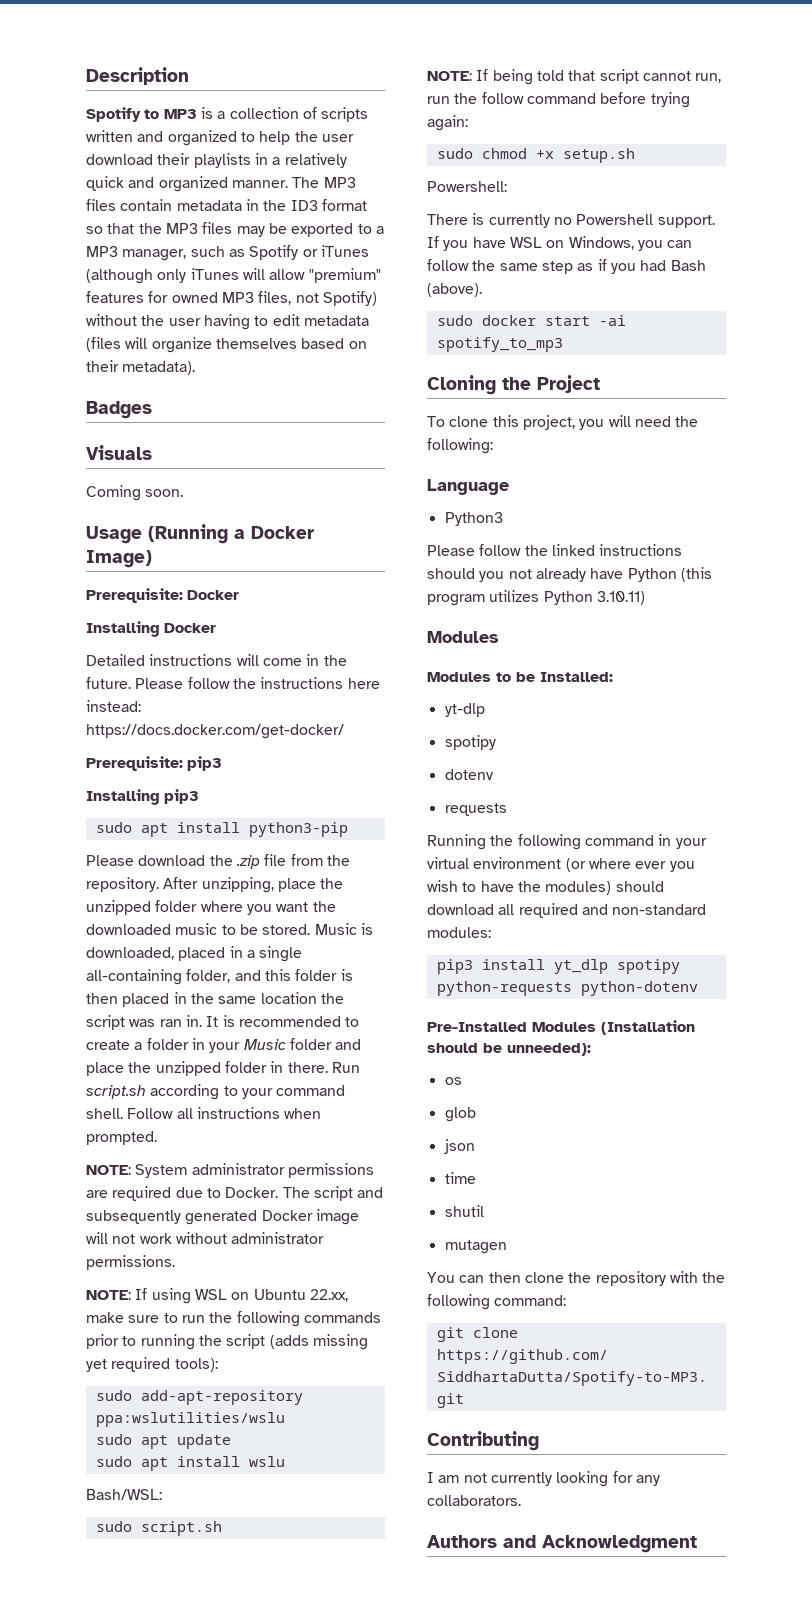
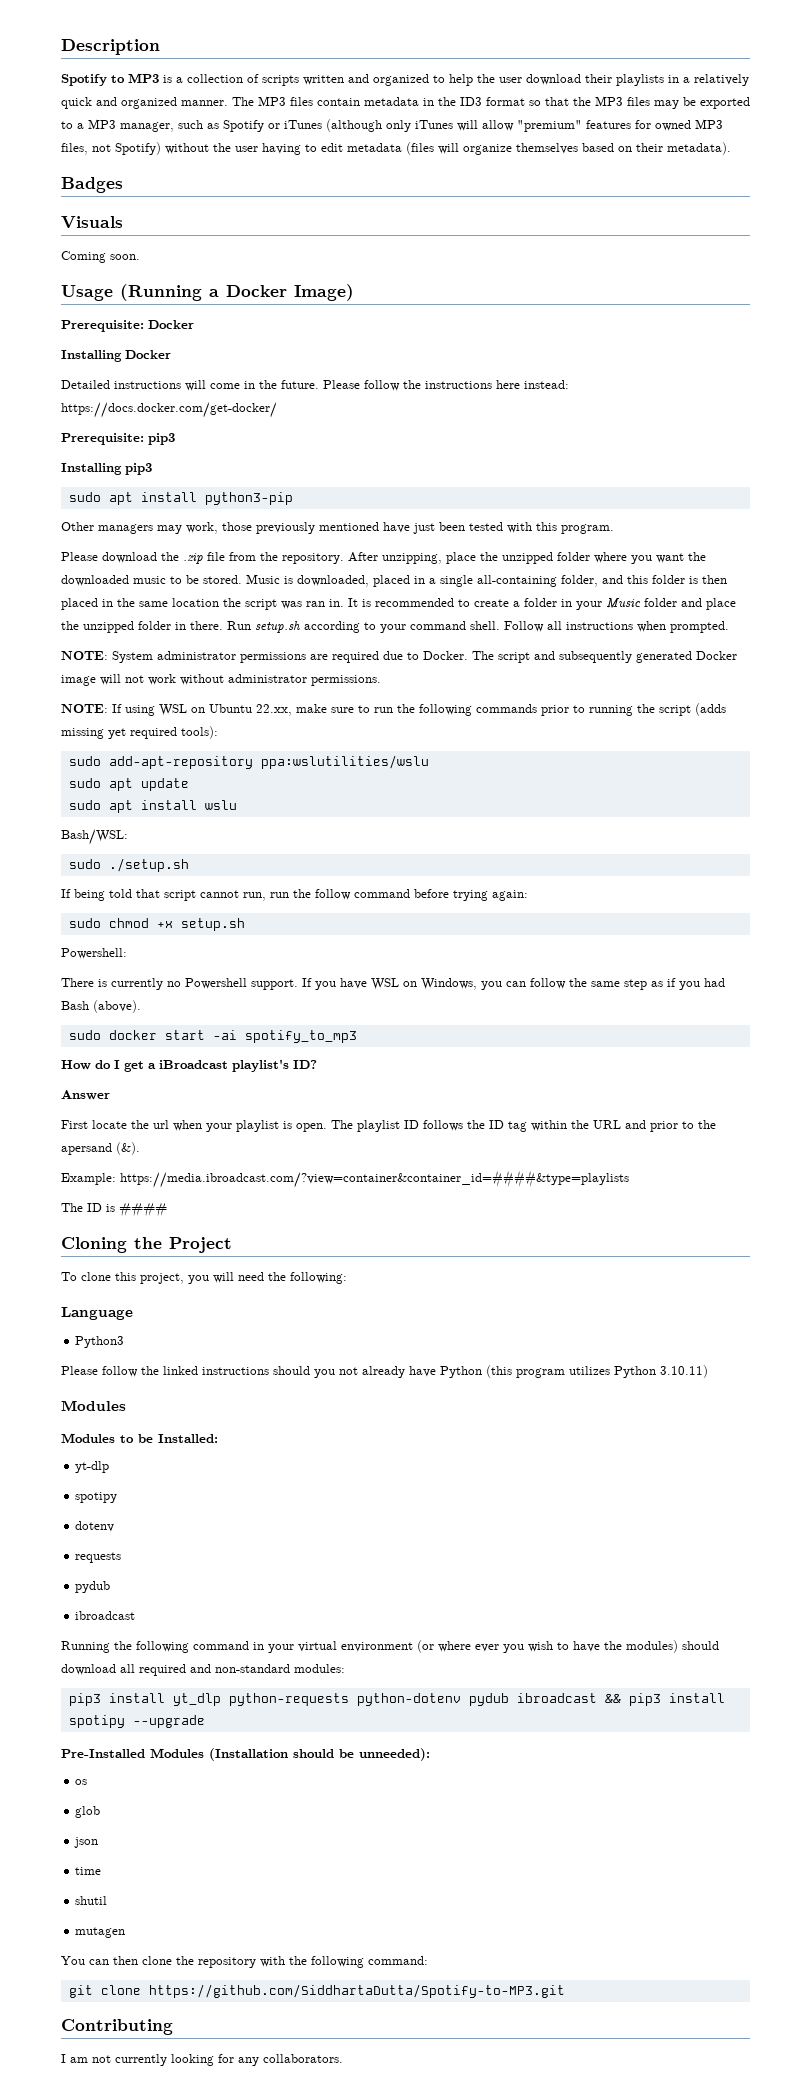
(348, 829) none -> [61,522,614,534] // Other managers may work, those previously mentioned have just been tested with this program.
[86,1085,146,1099] script.sh -> [255,621,300,633] setup.sh
[140,1521,222,1536] [427,71,472,81] script.sh // NOTE: -> [108,858,189,872] ./setup.sh //
(563, 344) none -> [61,1059,317,1072] [61,1090,110,1100] [61,1120,716,1132] [61,1142,140,1155] [61,1170,629,1188] [61,1203,167,1217] // How do I get a iBroadcast playlist's ID? // Answer // First locate the url when your playlist is open. The playlist ID follows the ID tag within the URL and prior to the apersand (&). // Example: https://media.ibroadcast.com/?view=container&container_id=####&type=playlists // The ID is ####
(507, 809) none -> [75,1581,111,1593] [75,1611,136,1620] // pydub // ibroadcast
[616,959,680,974] spotipy -> (221, 1699) none
(698, 988) none -> [468,1693,725,1706] [68,1715,205,1728] pydub ibroadcast && pip3 install spotipy --upgrade
[427,1535,697,1553] // Authors and Acknowledgment -> (343, 2058) none

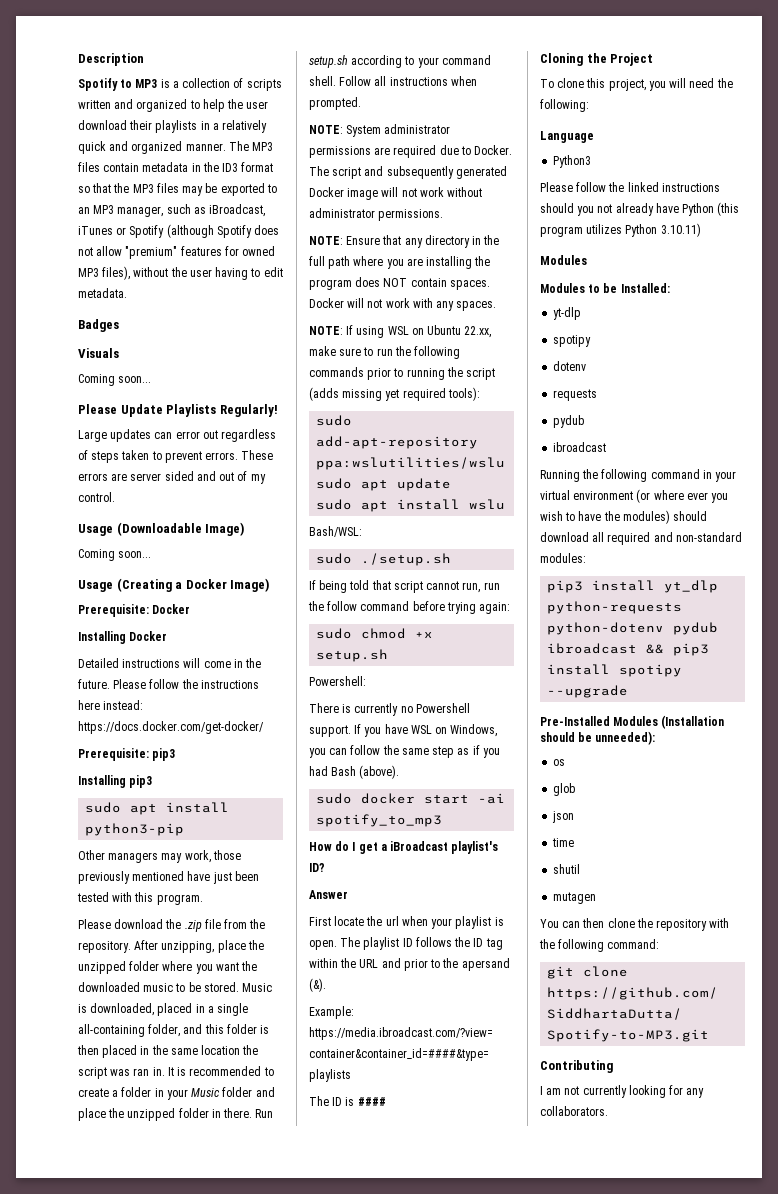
[77,123,84,129] a -> [78,207,90,214] an
[223,119,478,132] Spotify or iTunes (although only iTunes will -> [209,204,266,217] [78,224,280,238] [78,247,93,256] iBroadcast, iTunes or Spotify (although Spotify does not
[61,142,161,155] files, not Spotify) -> [102,266,131,280] files),
[347,142,731,155] [61,177,123,193] [61,216,123,228] [61,251,140,263] [61,284,202,301] metadata (files will organize themselves based on their metadata). // Badges // Visuals // Coming soon. // Usage (Running -> [78,288,127,298] [78,319,119,332] [78,348,119,358] [78,374,152,386] [78,404,278,417] [78,429,277,442] [78,450,274,463] [78,471,266,484] [78,492,115,502] [78,522,245,536] [78,549,152,561] [78,578,172,592] metadata. // Badges // Visuals // Coming soon... // Please Update Playlists Regularly! // Large updates can error out regardless of steps taken to prevent errors. These errors are server sided and out of my control. // Usage (Downloadable Image) // Coming soon... // Usage (Creating
(381, 680) none -> [309,235,500,248] [309,256,491,269] [309,277,490,290] [309,298,497,311] // NOTE: Ensure that any directory in the full path where you are installing the program does NOT contain spaces. Docker will not work with any spaces.

